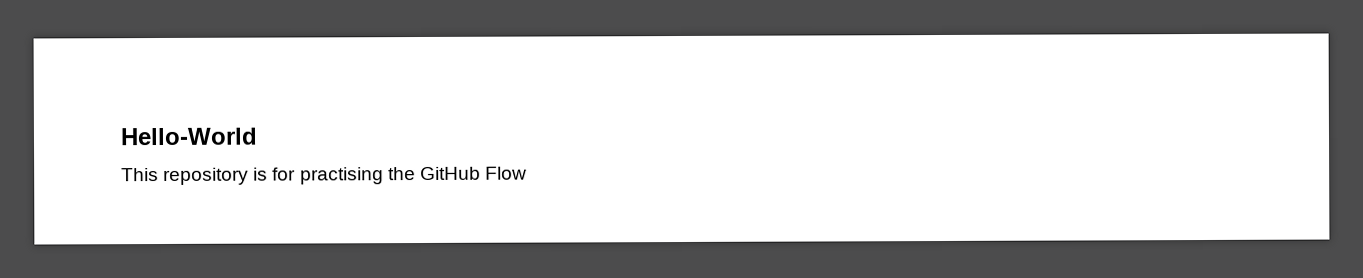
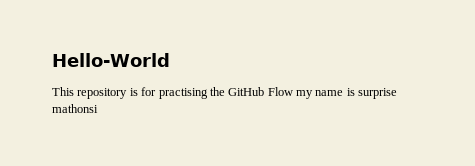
(527, 173) none -> [296,88,398,99] [52,104,98,113] my name is surprise mathonsi

